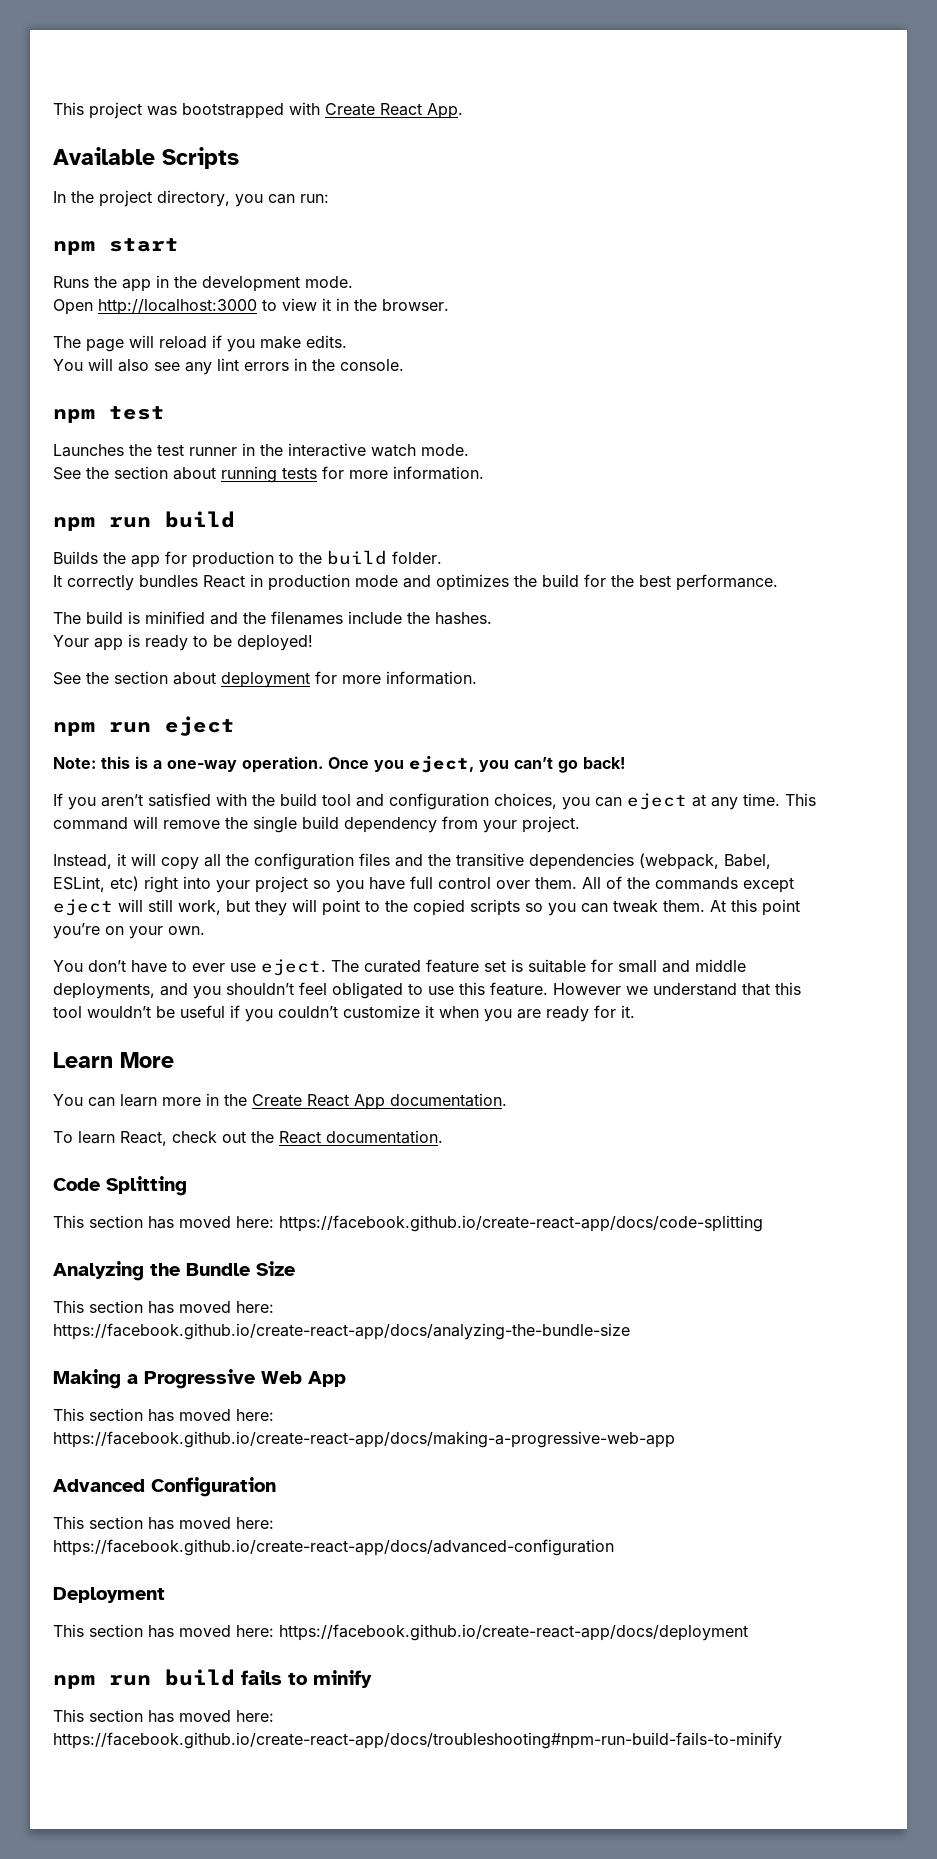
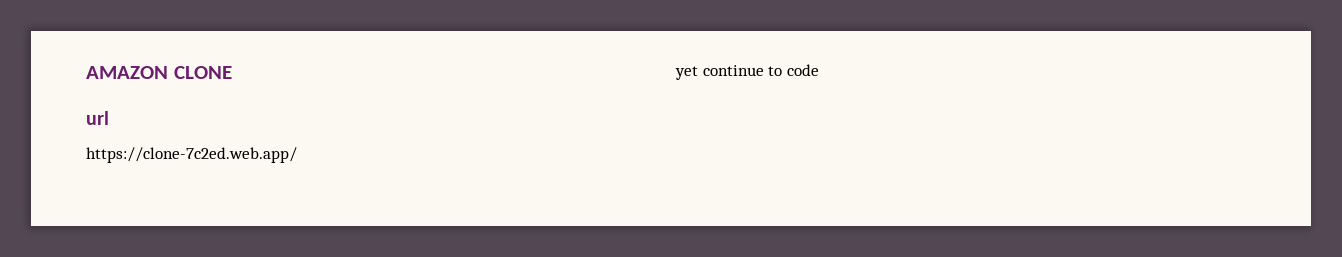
[53,102,463,119] [53,147,239,169] [53,190,329,207] [53,238,179,255] [53,275,353,292] [53,298,449,315] [53,335,347,352] [53,358,404,375] [53,406,165,423] [53,443,469,457] [53,466,484,483] [53,511,235,531] [53,550,442,568] [53,574,778,591] [53,611,492,625] [53,634,313,651] [53,671,477,688] [53,716,235,736] [53,755,625,773] [53,793,816,810] [53,816,580,833] [53,853,771,870] [53,876,794,893] [53,899,800,916] [53,923,205,939] [53,959,746,976] [53,982,801,999] [53,1005,635,1022] [53,1052,174,1068] [53,1093,507,1110] [53,1130,443,1146] [53,1176,187,1196] [53,1215,763,1232] [53,1261,295,1281] [53,1300,274,1314] [53,1323,630,1340] [53,1369,346,1389] [53,1408,274,1422] [53,1431,675,1448] [53,1477,276,1497] [53,1516,274,1530] [53,1539,614,1556] [53,1587,165,1603] [53,1624,748,1641] [53,1669,372,1689] [53,1709,274,1723] [53,1732,782,1749] This project was bootstrapped with Create React App. // Available Scripts // In the project directory, you can run: // npm start // Runs the app in the development mode. // Open http://localhost:3000 to view it in the browser. // The page will reload if you make edits. // You will also see any lint errors in the console. // npm test // Launches the test runner in the interactive watch mode. // See the section about running tests for more information. // npm run build // Builds the app for production to the build folder. // It correctly bundles React in production mode and optimizes the build for the best performance. // The build is minified and the filenames include the hashes. // Your app is ready to be deployed! // See the section about deployment for more information. // npm run eject // Note: this is a one-way operation. Once you eject, you can’t go back! // If you aren’t satisfied with the build tool and configuration choices, you can eject at any time. This command will remove the single build dependency from your project. // Instead, it will copy all the configuration files and the transitive dependencies (webpack, Babel, ESLint, etc) right into your project so you have full control over them. All of the commands except eject will still work, but they will point to the copied scripts so you can tweak them. At this point you’re on your own. // You don’t have to ever use eject. The curated feature set is suitable for small and middle deployments, and you shouldn’t feel obligated to use this feature. However we understand that this tool wouldn’t be useful if you couldn’t customize it when you are ready for it. // Learn More // You can learn more in the Create React App documentation. // To learn React, check out the React documentation. // Code Splitting // This section has moved here: https://facebook.github.io/create-react-app/docs/code-splitting // Analyzing the Bundle Size // This section has moved here: https://facebook.github.io/create-react-app/docs/analyzing-the-bundle-size // Making a Progressive Web App // This section has moved here: https://facebook.github.io/create-react-app/docs/making-a-progressive-web-app // Advanced Configuration // This section has moved here: https://facebook.github.io/create-react-app/docs/advanced-configuration // Deployment // This section has moved here: https://facebook.github.io/create-react-app/docs/deployment // npm run build fails to minify // This section has moved here: https://facebook.github.io/create-react-app/docs/troubleshooting#npm-run-build-fails-to-minify -> [86,66,232,79] [86,111,109,125] [86,147,297,163] [675,64,819,80] AMAZON CLONE // url // https://clone-7c2ed.web.app/ // yet continue to code

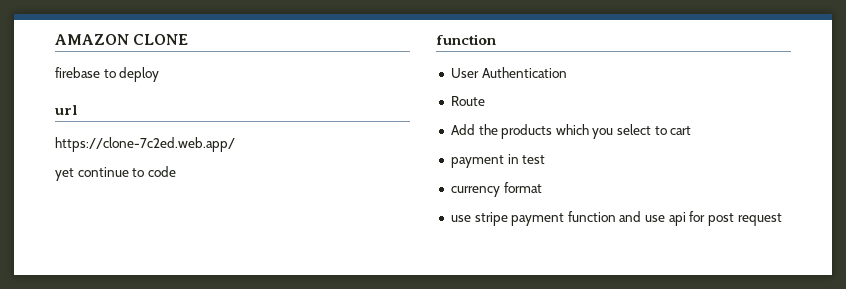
(232, 72) none -> [55,67,160,82] // firebase to deploy
(819, 70) none -> [436,34,496,45] [450,67,567,78] [450,96,485,106] [450,124,692,139] [450,154,546,168] [450,182,542,197] [450,211,782,226] // function // User Authentication // Route // Add the products which you select to cart // payment in test // currency format // use stripe payment function and use api for post request

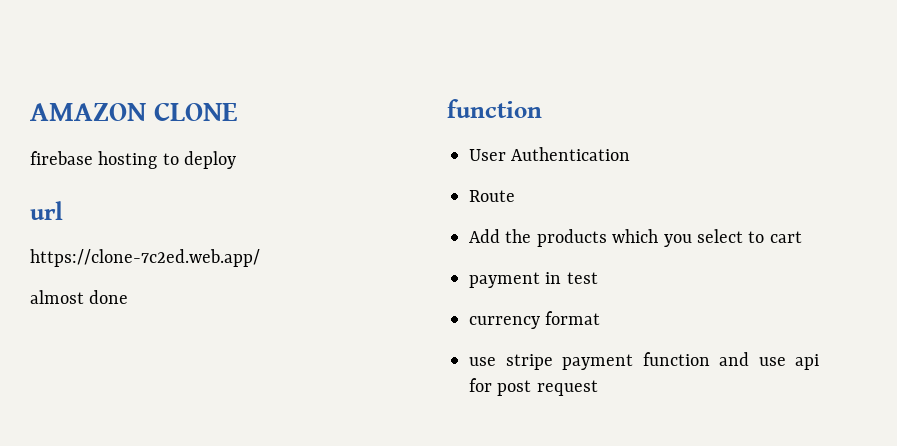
(100, 72) none -> [98,151,158,169] hosting
[55,166,176,181] yet continue to code -> [30,290,129,304] almost done

